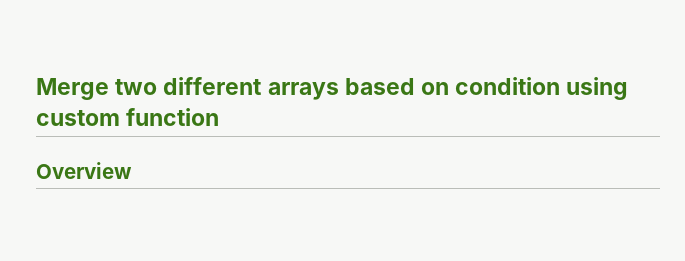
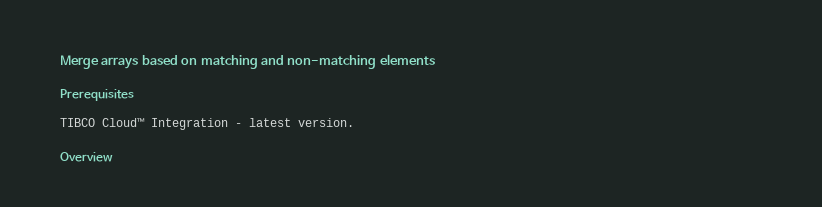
[115,77,263,95] two different -> (99, 62) none
[455,77,629,100] [36,108,220,126] condition using custom function -> [200,54,435,69] [60,89,134,101] [60,118,354,130] matching and non-matching elements // Prerequisites // TIBCO Cloud™ Integration - latest version.

